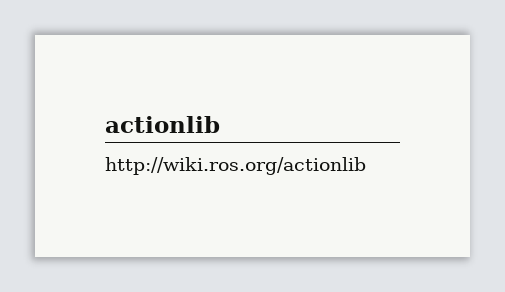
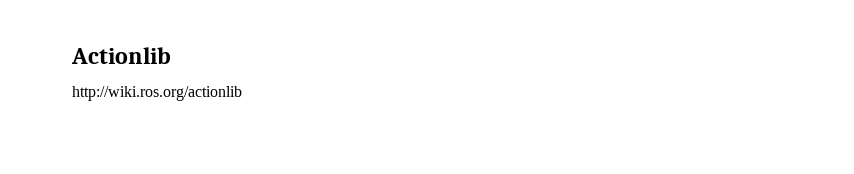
[105,116,220,133] actionlib -> [71,47,171,64] Actionlib

